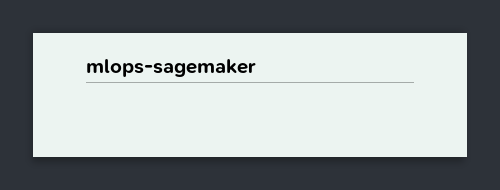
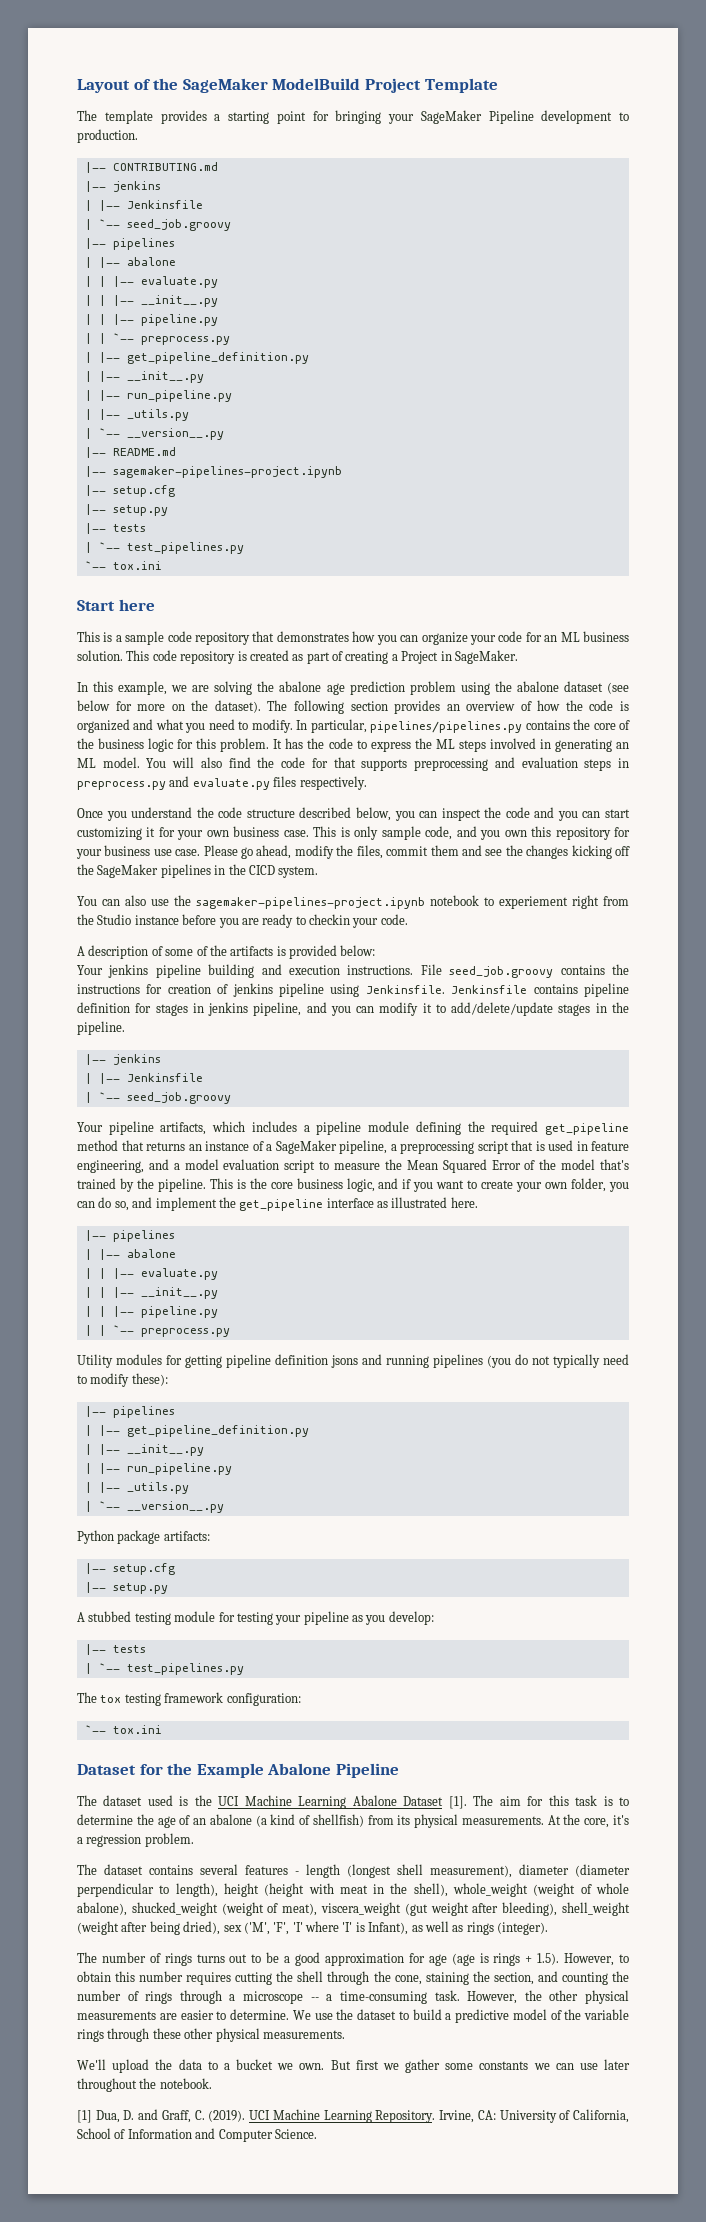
[86,59,256,77] mlops-sagemaker -> [77,78,498,93] [77,110,629,124] [77,129,138,143] [84,162,218,173] [84,181,161,192] [84,200,203,211] [84,219,231,231] [84,238,175,250] [84,257,176,268] [84,276,218,288] [84,295,218,307] [84,314,218,326] [84,333,230,345] [84,352,309,364] [84,371,204,383] [84,390,232,402] [84,409,189,421] [84,428,224,440] [84,447,176,458] [84,466,342,478] [84,485,175,497] [84,504,168,516] [84,523,146,534] [84,542,244,554] [84,561,162,570] [77,599,155,611] [77,631,630,645] [77,650,518,664] [77,681,629,695] [77,700,629,714] [77,719,630,733] [77,738,629,752] [77,757,629,771] [77,776,367,790] [77,807,630,821] [77,826,631,840] [76,845,631,859] [77,864,319,878] [77,895,629,909] [77,914,408,928] [77,945,376,959] [77,964,629,978] [77,983,629,997] [77,1002,629,1016] [77,1021,125,1035] [84,1054,161,1065] [84,1073,203,1084] [84,1092,231,1104] [77,1121,629,1135] [77,1140,629,1154] [77,1159,630,1173] [77,1178,630,1192] [77,1197,478,1211] [84,1230,175,1242] [84,1249,176,1260] [84,1268,218,1280] [84,1287,218,1299] [84,1306,218,1318] [84,1325,230,1337] [77,1354,629,1368] [77,1373,168,1387] [84,1406,175,1418] [84,1425,309,1437] [84,1444,204,1456] [84,1463,232,1475] [84,1482,189,1494] [84,1501,224,1513] [77,1530,210,1544] [84,1563,175,1575] [84,1582,168,1594] [77,1611,434,1625] [84,1644,146,1655] [84,1663,244,1675] [77,1692,301,1706] [84,1725,162,1734] [77,1763,399,1778] [77,1795,630,1809] [77,1814,629,1828] [77,1833,194,1847] [77,1864,630,1878] [77,1883,630,1897] [77,1902,631,1916] [77,1921,548,1935] [77,1952,629,1966] [77,1971,629,1985] [77,1990,630,2004] [77,2009,629,2023] [77,2028,345,2042] [77,2059,631,2073] [77,2078,212,2092] [77,2109,629,2123] [77,2128,317,2142] Layout of the SageMaker ModelBuild Project Template // The template provides a starting point for bringing your SageMaker Pipeline development to production. // |-- CONTRIBUTING.md // |-- jenkins // | |-- Jenkinsfile // | `-- seed_job.groovy // |-- pipelines // | |-- abalone // | | |-- evaluate.py // | | |-- __init__.py // | | |-- pipeline.py // | | `-- preprocess.py // | |-- get_pipeline_definition.py // | |-- __init__.py // | |-- run_pipeline.py // | |-- _utils.py // | `-- __version__.py // |-- README.md // |-- sagemaker-pipelines-project.ipynb // |-- setup.cfg // |-- setup.py // |-- tests // | `-- test_pipelines.py // `-- tox.ini // Start here // This is a sample code repository that demonstrates how you can organize your code for an ML business solution. This code repository is created as part of creating a Project in SageMaker. // In this example, we are solving the abalone age prediction problem using the abalone dataset (see below for more on the dataset). The following section provides an overview of how the code is organized and what you need to modify. In particular, pipelines/pipelines.py contains the core of the business logic for this problem. It has the code to express the ML steps involved in generating an ML model. You will also find the code for that supports preprocessing and evaluation steps in preprocess.py and evaluate.py files respectively. // Once you understand the code structure described below, you can inspect the code and you can start customizing it for your own business case. This is only sample code, and you own this repository for your business use case. Please go ahead, modify the files, commit them and see the changes kicking off the SageMaker pipelines in the CICD system. // You can also use the sagemaker-pipelines-project.ipynb notebook to experiement right from the Studio instance before you are ready to checkin your code. // A description of some of the artifacts is provided below: // Your jenkins pipeline building and execution instructions. File seed_job.groovy contains the instructions for creation of jenkins pipeline using Jenkinsfile. Jenkinsfile contains pipeline definition for stages in jenkins pipeline, and you can modify it to add/delete/update stages in the pipeline. // |-- jenkins // | |-- Jenkinsfile // | `-- seed_job.groovy // Your pipeline artifacts, which includes a pipeline module defining the required get_pipeline method that returns an instance of a SageMaker pipeline, a preprocessing script that is used in feature engineering, and a model evaluation script to measure the Mean Squared Error of the model that's trained by the pipeline. This is the core business logic, and if you want to create your own folder, you can do so, and implement the get_pipeline interface as illustrated here. // |-- pipelines // | |-- abalone // | | |-- evaluate.py // | | |-- __init__.py // | | |-- pipeline.py // | | `-- preprocess.py // Utility modules for getting pipeline definition jsons and running pipelines (you do not typically need to modify these): // |-- pipelines // | |-- get_pipeline_definition.py // | |-- __init__.py // | |-- run_pipeline.py // | |-- _utils.py // | `-- __version__.py // Python package artifacts: // |-- setup.cfg // |-- setup.py // A stubbed testing module for testing your pipeline as you develop: // |-- tests // | `-- test_pipelines.py // The tox testing framework configuration: // `-- tox.ini // Dataset for the Example Abalone Pipeline // The dataset used is the UCI Machine Learning Abalone Dataset [1]. The aim for this task is to determine the age of an abalone (a kind of shellfish) from its physical measurements. At the core, it's a regression problem. // The dataset contains several features - length (longest shell measurement), diameter (diameter perpendicular to length), height (height with meat in the shell), whole_weight (weight of whole abalone), shucked_weight (weight of meat), viscera_weight (gut weight after bleeding), shell_weight (weight after being dried), sex ('M', 'F', 'I' where 'I' is Infant), as well as rings (integer). // The number of rings turns out to be a good approximation for age (age is rings + 1.5). However, to obtain this number requires cutting the shell through the cone, staining the section, and counting the number of rings through a microscope -- a time-consuming task. However, the other physical measurements are easier to determine. We use the dataset to build a predictive model of the variable rings through these other physical measurements. // We'll upload the data to a bucket we own. But first we gather some constants we can use later throughout the notebook. // [1] Dua, D. and Graff, C. (2019). UCI Machine Learning Repository. Irvine, CA: University of California, School of Information and Computer Science.

